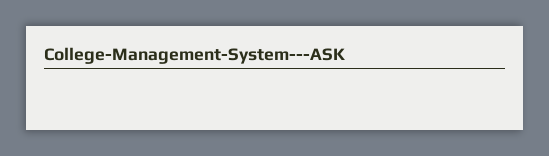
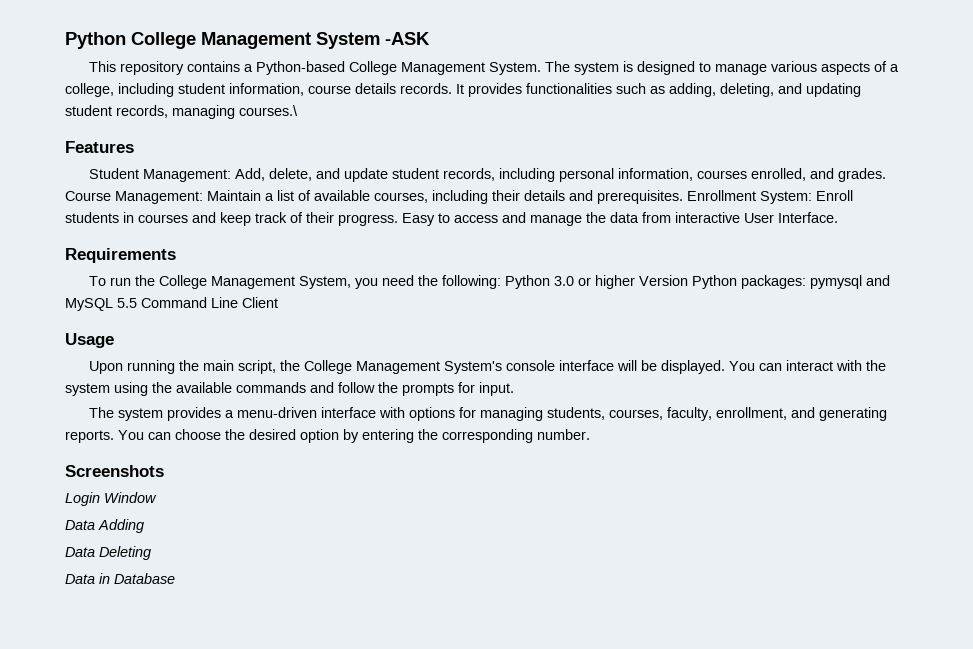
[44,47,345,64] College-Management-System---ASK -> [65,32,430,49] [89,61,900,75] [65,83,861,97] [65,105,298,119] [65,141,134,153] [89,168,887,182] [65,190,853,204] [65,212,838,226] [65,248,176,263] [89,275,891,289] [65,297,278,311] [65,333,114,348] [89,360,887,374] [65,382,514,396] [89,407,888,421] [65,429,590,443] [65,465,164,477] [65,492,157,506] [65,519,144,533] [65,546,151,560] [65,573,175,584] Python College Management System -ASK // This repository contains a Python-based College Management System. The system is designed to manage various aspects of a college, including student information, course details records. It provides functionalities such as adding, deleting, and updating student records, managing courses.\ // Features // Student Management: Add, delete, and update student records, including personal information, courses enrolled, and grades. Course Management: Maintain a list of available courses, including their details and prerequisites. Enrollment System: Enroll students in courses and keep track of their progress. Easy to access and manage the data from interactive User Interface. // Requirements // To run the College Management System, you need the following: Python 3.0 or higher Version Python packages: pymysql and MySQL 5.5 Command Line Client // Usage // Upon running the main script, the College Management System's console interface will be displayed. You can interact with the system using the available commands and follow the prompts for input. // The system provides a menu-driven interface with options for managing students, courses, faculty, enrollment, and generating reports. You can choose the desired option by entering the corresponding number. // Screenshots // Login Window // Data Adding // Data Deleting // Data in Database

